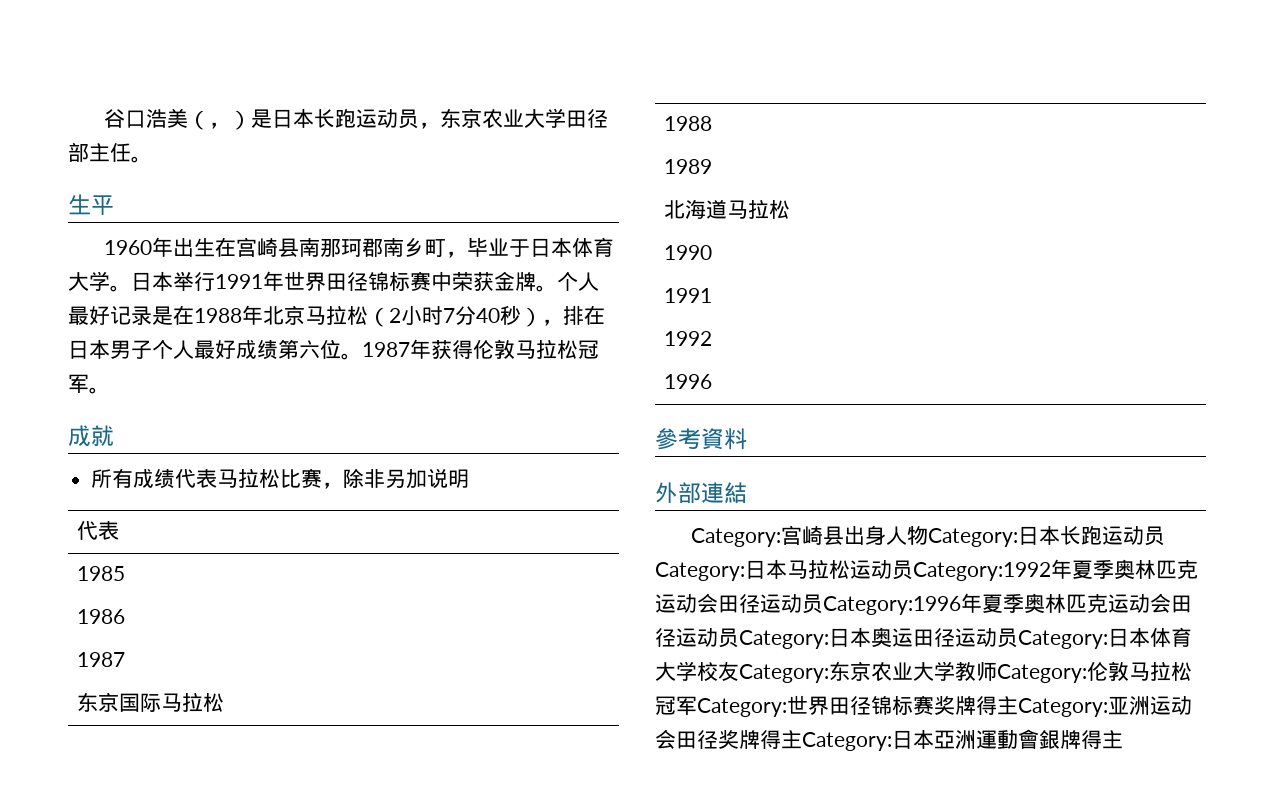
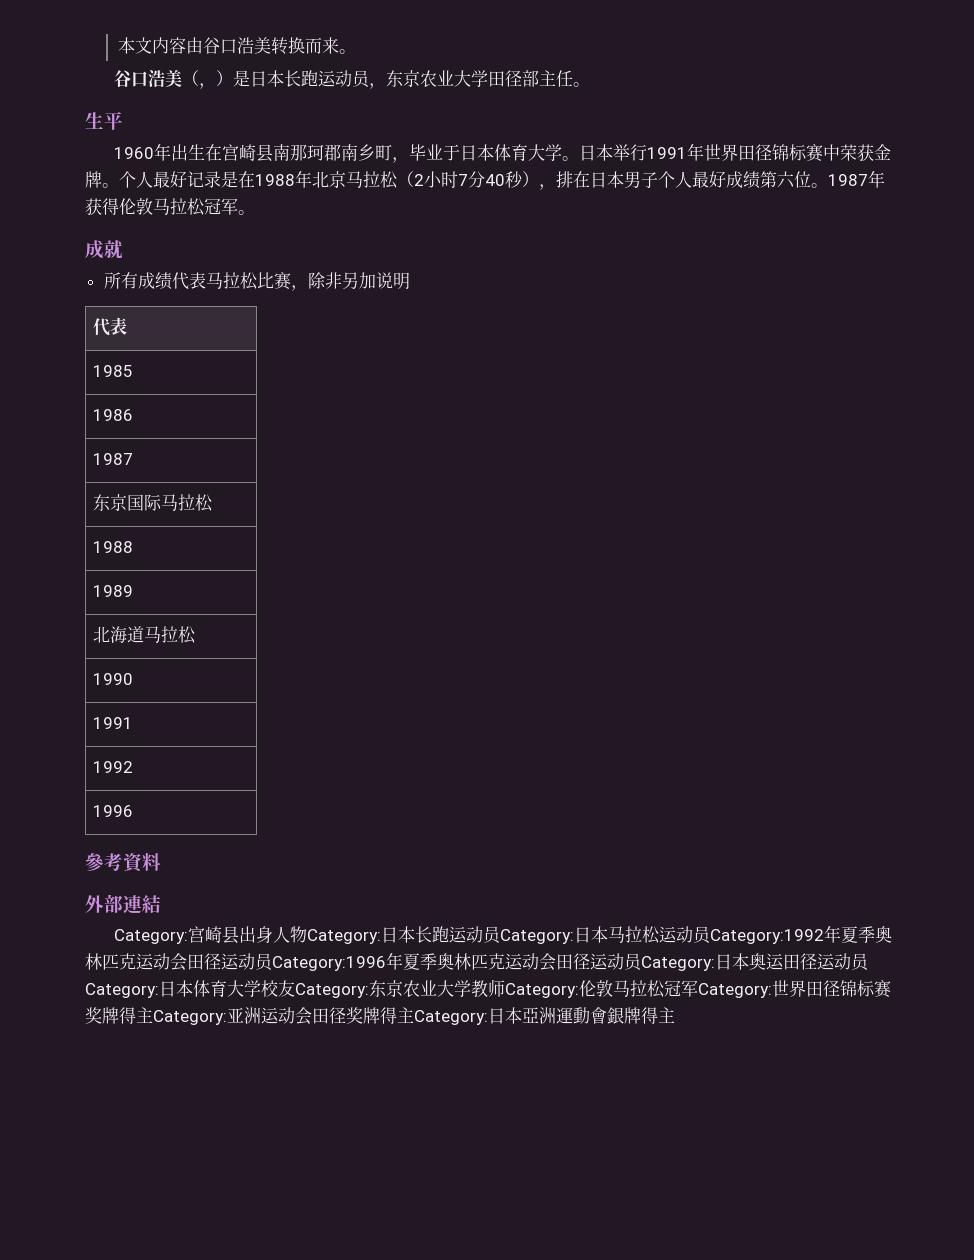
(103, 118) none -> [117,37,356,55] 本文内容由谷口浩美转换而来。 //

